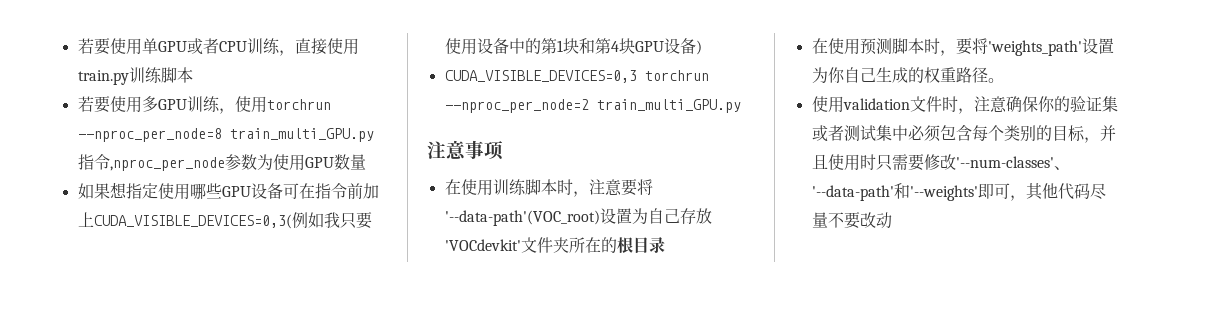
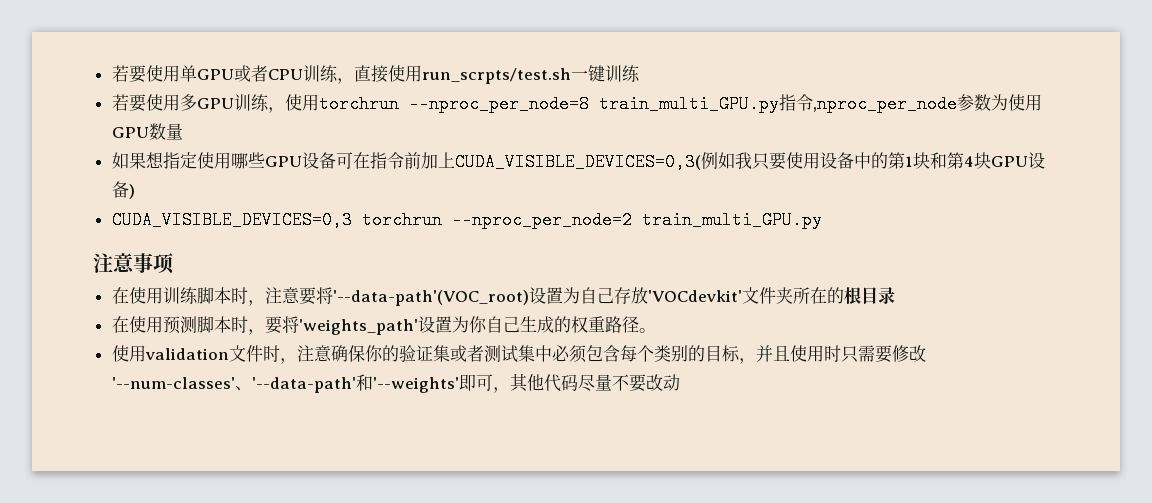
[77,67,193,85] train.py训练脚本 -> [421,65,640,84] run_scrpts/test.sh一键训练

